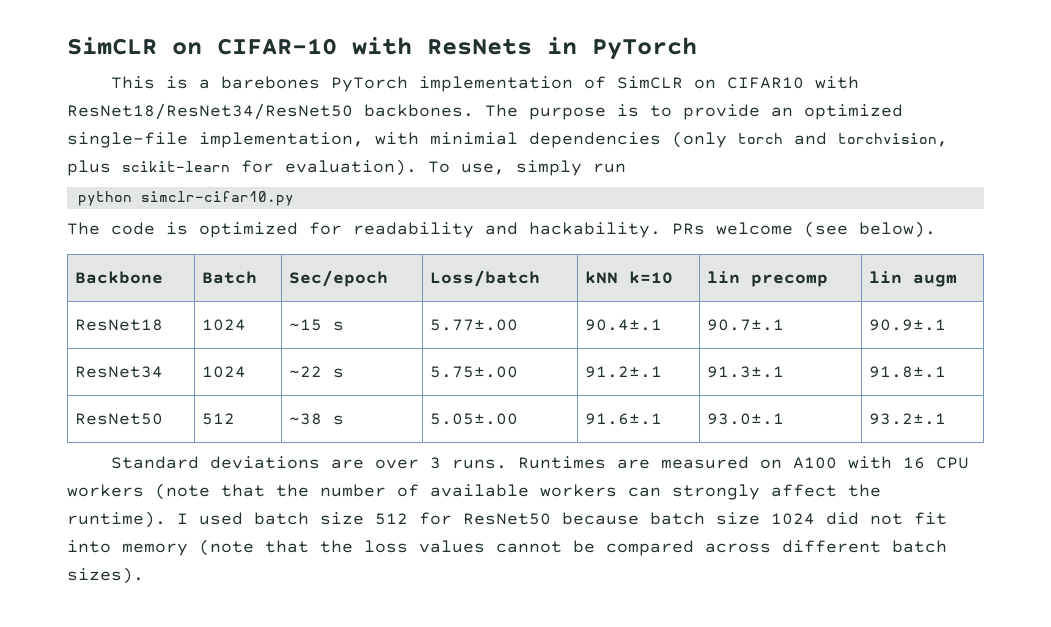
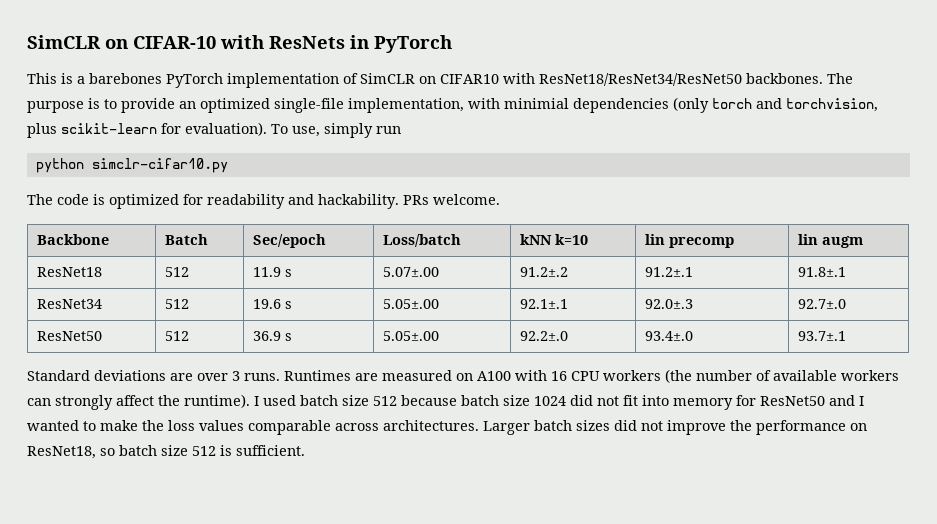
[716,221,936,238] welcome (see below). -> [433,194,500,205] welcome.
[201,319,246,331] [288,319,344,331] [429,319,518,331] [584,319,662,331] [706,319,784,331] [868,319,946,331] 1024 | ~15 s | 5.77±.00 | 90.4±.1 | 90.7±.1 | 90.9±.1 -> [164,267,189,277] [252,267,292,277] [382,267,439,277] [519,267,568,277] [644,267,693,277] [797,267,846,277] 512 | 11.9 s | 5.07±.00 | 91.2±.2 | 91.2±.1 | 91.8±.1
[201,366,246,378] [288,366,344,378] [429,366,518,378] [584,366,662,378] [706,366,784,378] [868,366,946,378] 1024 | ~22 s | 5.75±.00 | 91.2±.1 | 91.3±.1 | 91.8±.1 -> [164,299,189,309] [252,299,292,309] [382,299,439,309] [519,299,568,309] [644,299,693,309] [797,299,846,309] 512 | 19.6 s | 5.05±.00 | 92.1±.1 | 92.0±.3 | 92.7±.0
[288,413,344,425] [429,413,518,425] [584,413,662,425] [706,413,784,425] [868,413,946,425] ~38 s | 5.05±.00 | 91.6±.1 | 93.0±.1 | 93.2±.1 -> [252,331,292,341] [382,331,439,341] [519,331,568,341] [644,331,693,341] [797,331,846,341] 36.9 s | 5.05±.00 | 92.2±.0 | 93.4±.0 | 93.7±.1
[155,483,309,500] (note that the -> [665,369,692,383] (the
[419,512,551,525] for ResNet50 -> (397, 401) none
[199,539,947,556] [67,567,144,584] (note that the loss values cannot be compared across different batch sizes). -> [736,395,864,406] [27,420,867,435] [27,445,305,459] for ResNet50 and I wanted to make the loss values comparable across architectures. Larger batch sizes did not improve the performance on ResNet18, so batch size 512 is sufficient.

